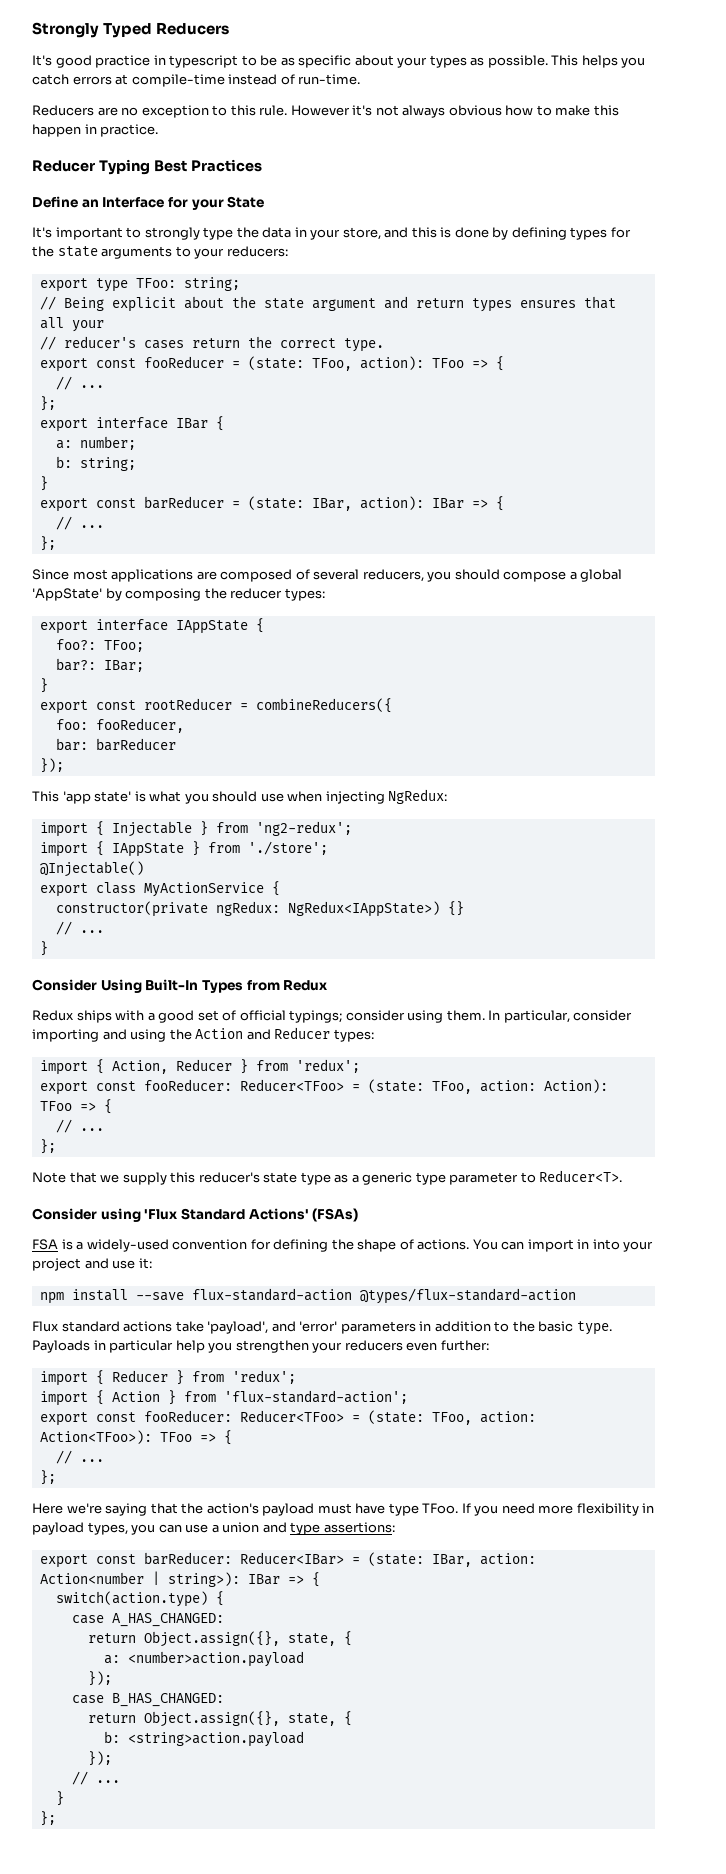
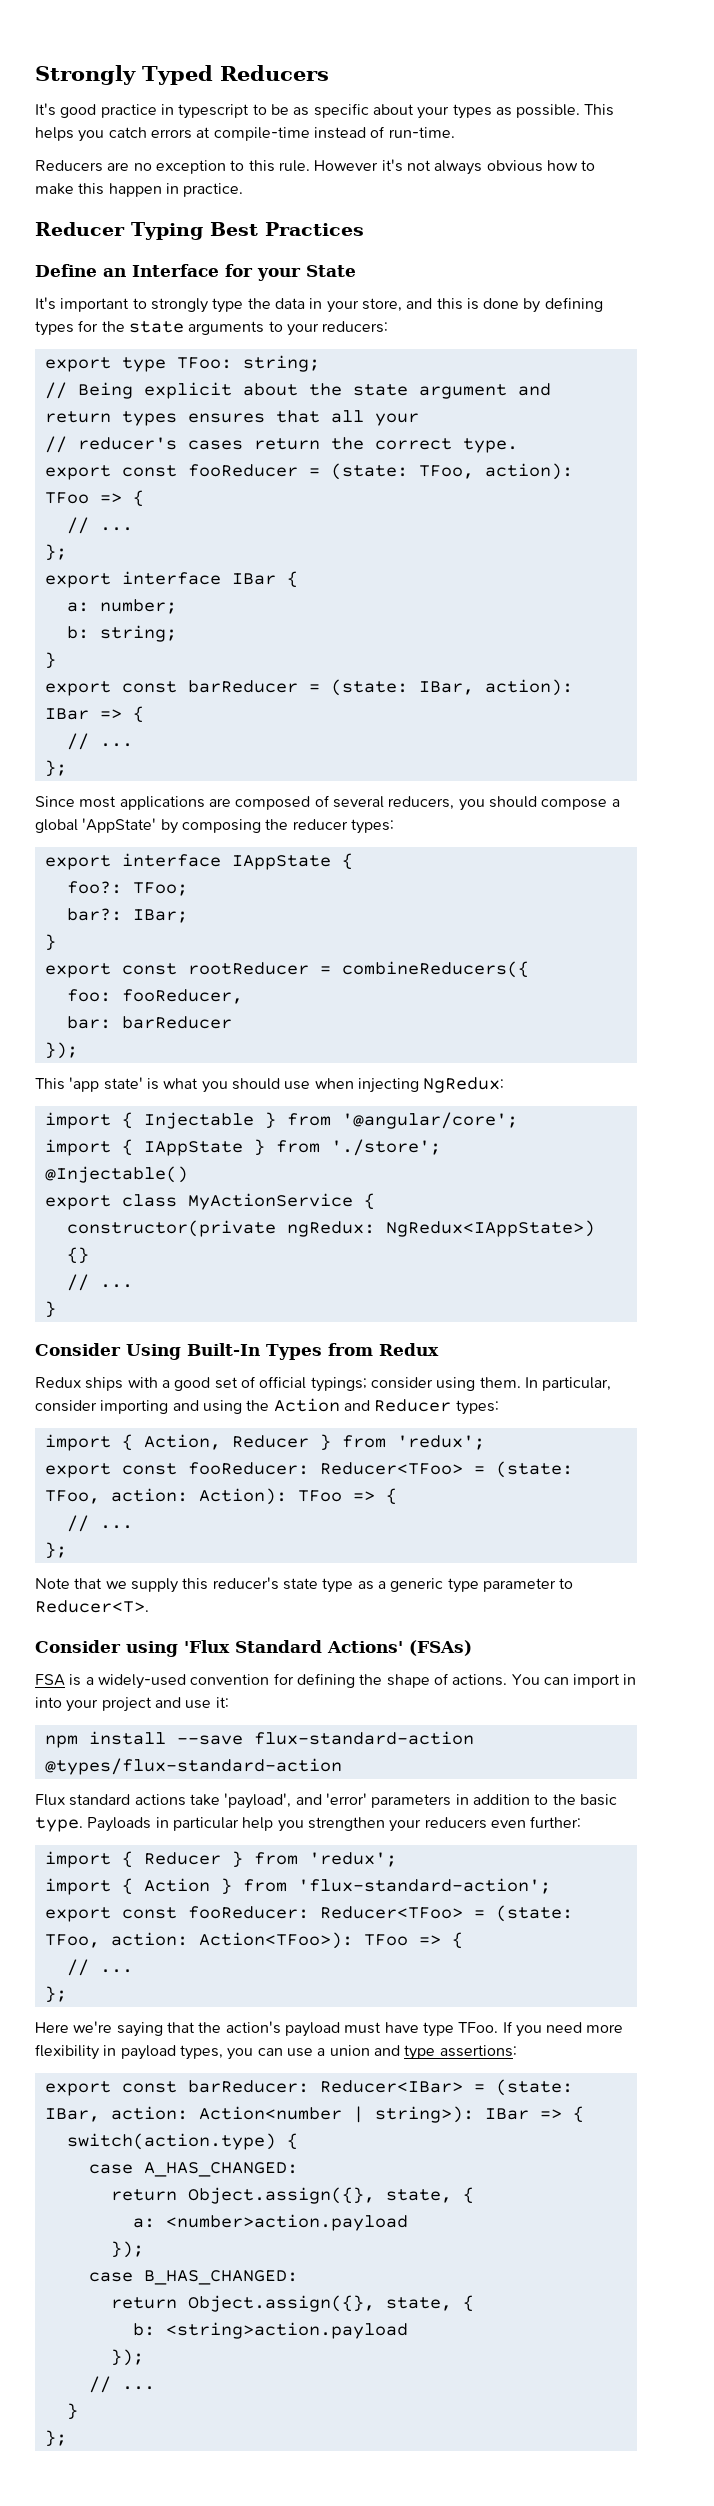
[255,821,352,836] 'ng2-redux'; -> [341,1112,518,1129] '@angular/core';

